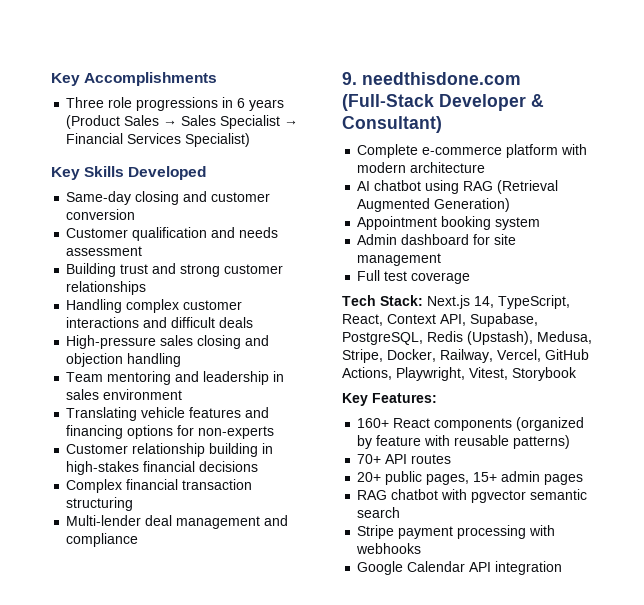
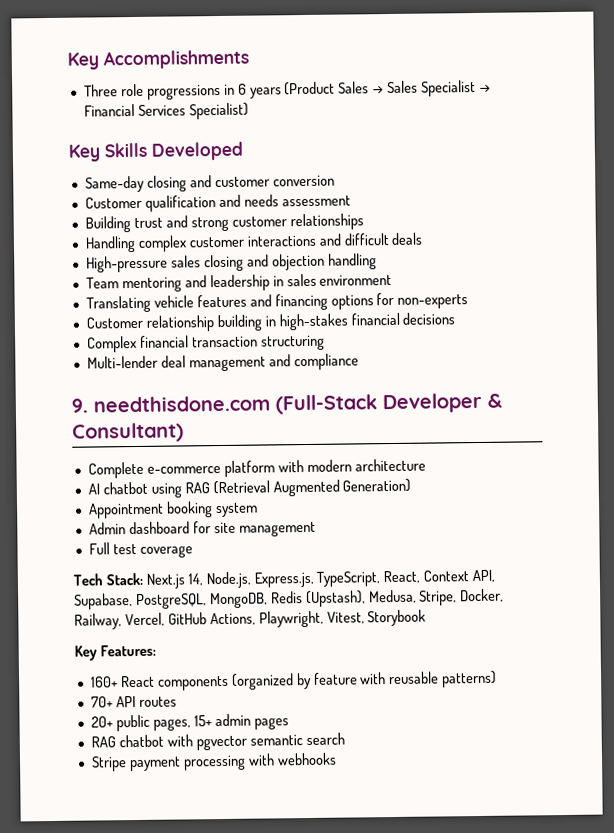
(494, 302) none -> [205,571,314,589] Node.js, Express.js,
(423, 338) none -> [209,592,268,609] MongoDB,
[357,561,563,575] // Google Calendar API integration -> (337, 759) none

